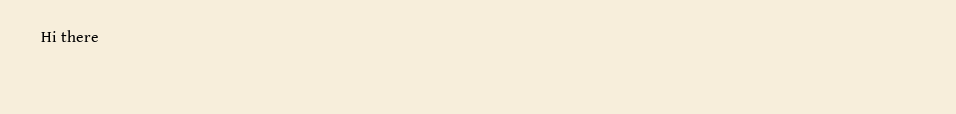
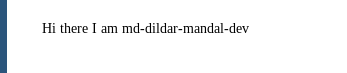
(100, 36) none -> [92,23,249,33] I am md-dildar-mandal-dev

